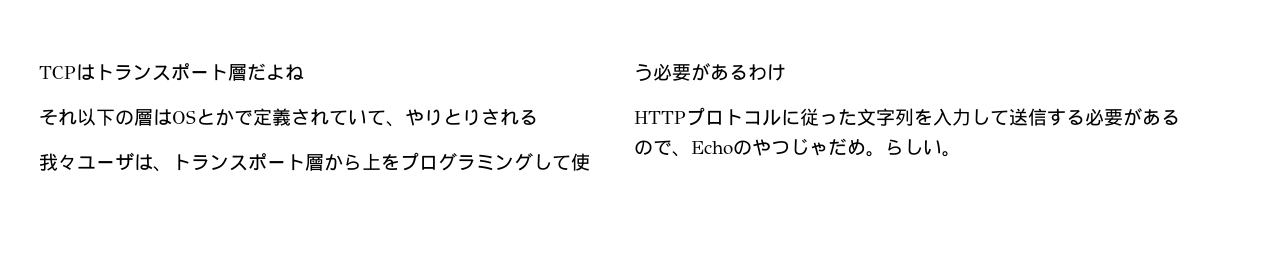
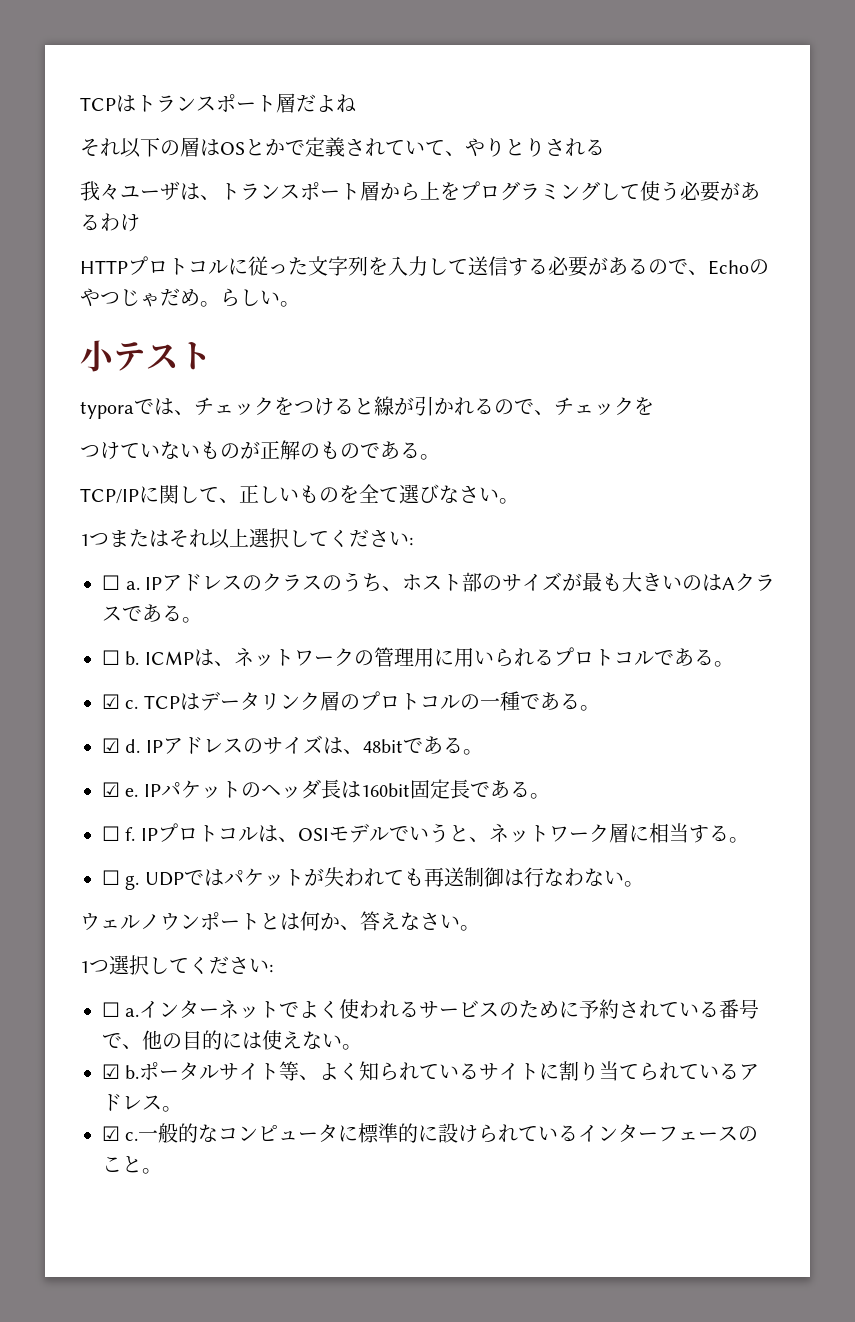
(961, 154) none -> [80,340,212,372] [80,396,654,419] [80,440,440,460] [80,484,519,504] [80,528,413,549] [102,572,775,592] [102,604,202,623] [102,647,734,667] [102,691,600,711] [102,735,483,755] [102,779,550,799] [102,823,749,843] [102,867,644,890] [80,911,480,931] [80,955,273,975] [102,999,760,1019] [102,1030,362,1050] [102,1061,760,1081] [102,1094,182,1112] [102,1123,759,1143] [102,1156,162,1174] // 小テスト // typoraでは、チェックをつけると線が引かれるので、チェックを // つけていないものが正解のものである。 // TCP/IPに関して、正しいものを全て選びなさい。 // 1つまたはそれ以上選択してください: // ☐ a. IPアドレスのクラスのうち、ホスト部のサイズが最も大きいのはAクラスである。 // ☐ b. ICMPは、ネットワークの管理用に用いられるプロトコルである。 // ☑ c. TCPはデータリンク層のプロトコルの一種である。 // ☑ d. IPアドレスのサイズは、48bitである。 // ☑ e. IPパケットのヘッダ長は160bit固定長である。 // ☐ f. IPプロトコルは、OSIモデルでいうと、ネットワーク層に相当する。 // ☐ g. UDPではパケットが失われても再送制御は行なわない。 // ウェルノウンポートとは何か、答えなさい。 // 1つ選択してください: // ☐ a.インターネットでよく使われるサービスのために予約されている番号で、他の目的には使えない。 // ☑ b.ポータルサイト等、よく知られているサイトに割り当てられているアドレス。 // ☑ c.一般的なコンピュータに標準的に設けられているインターフェースのこと。

